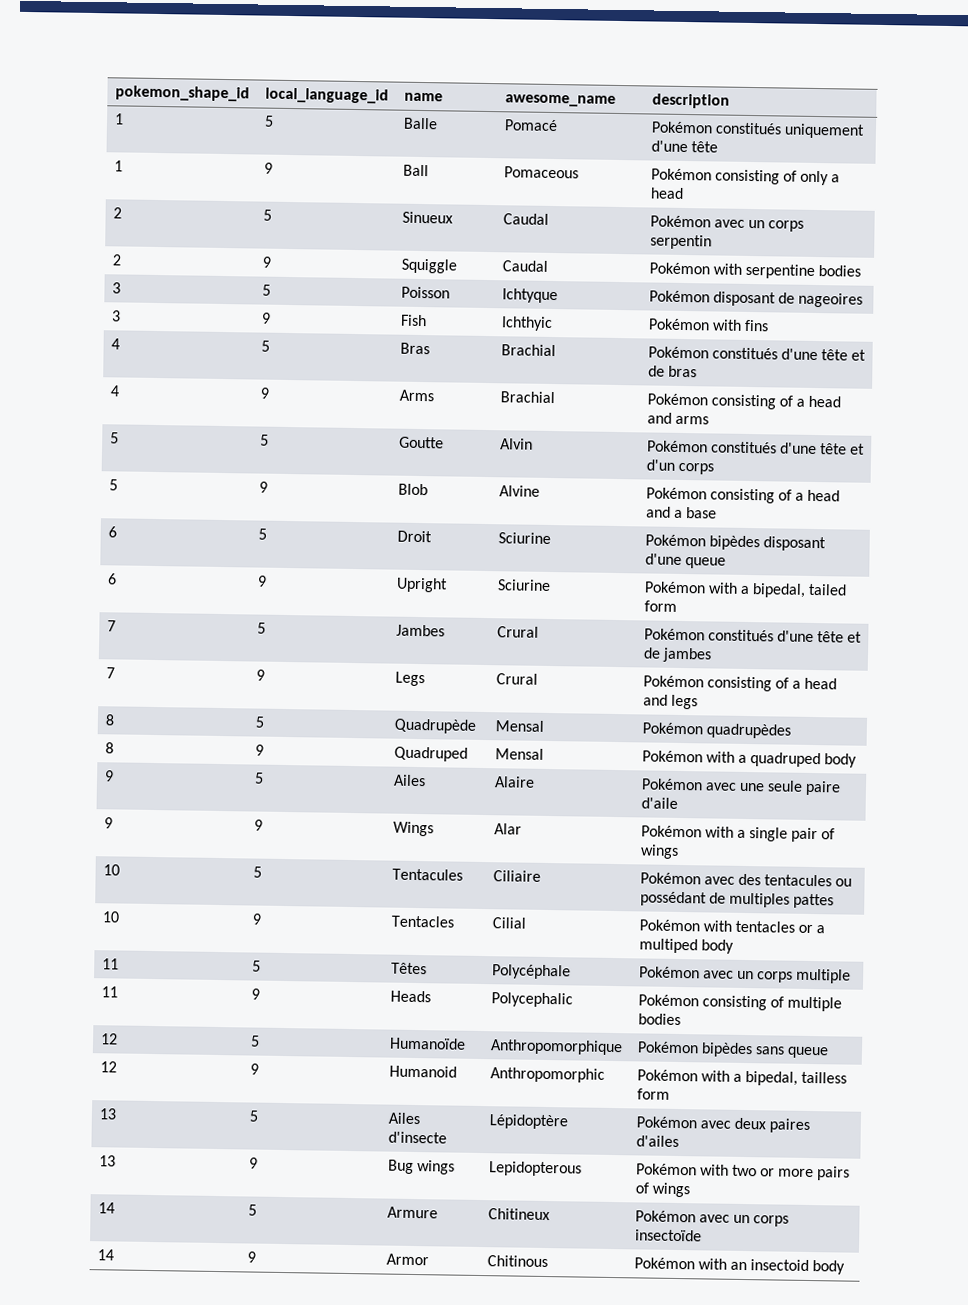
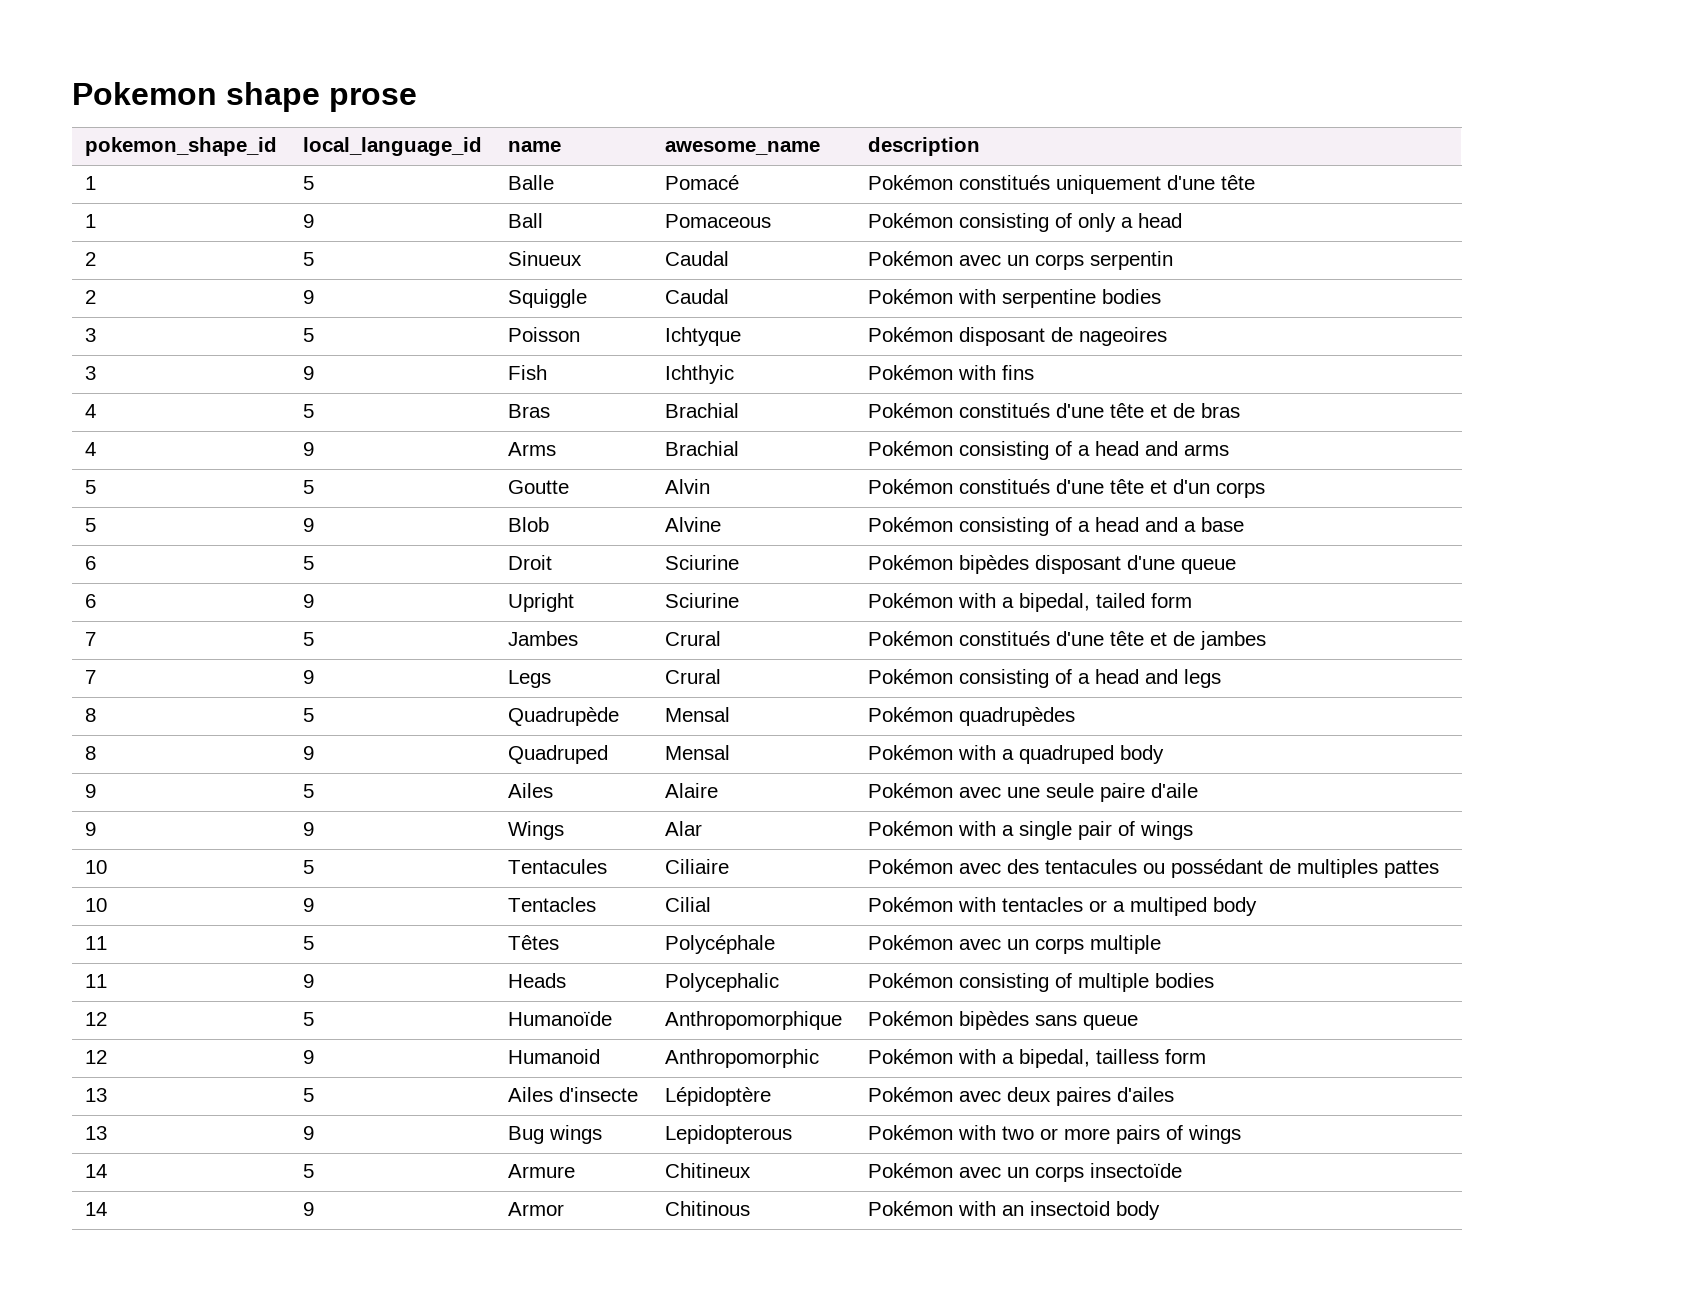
(114, 93) none -> [72,82,417,112] Pokemon shape prose //

